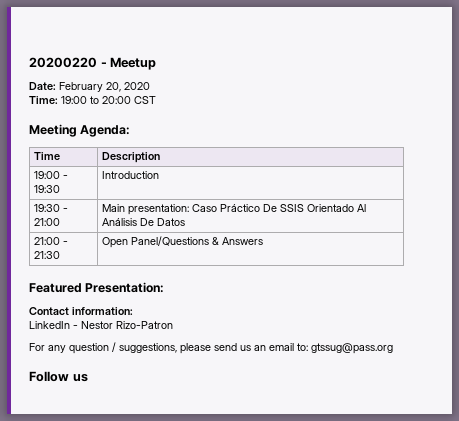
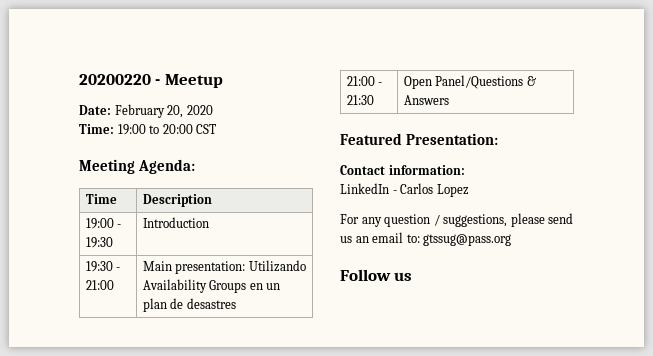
[192,204,367,212] [102,218,186,226] Caso Práctico De SSIS Orientado Al Análisis De Datos -> [248,260,306,272] [142,279,281,293] [142,298,236,312] Utilizando Availability Groups en un plan de desastres
[81,321,173,329] Nestor Rizo-Patron -> [400,183,469,197] Carlos Lopez

